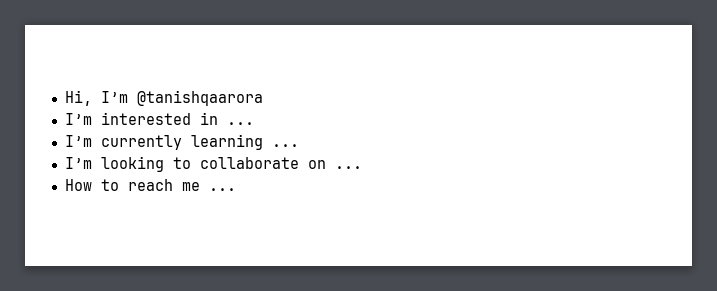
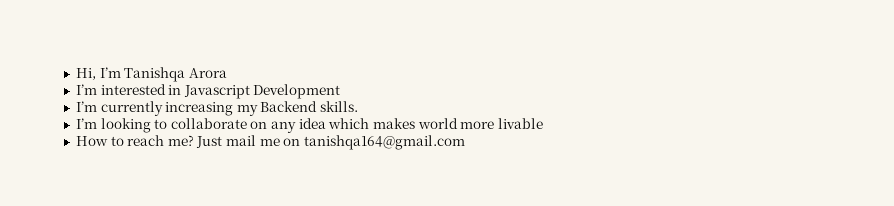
[136,90,263,106] @tanishqaarora -> [124,67,227,82] Tanishqa Arora
[226,122,254,125] ... -> [183,84,341,99] Javascript Development
[190,134,299,150] learning ... -> [165,101,359,116] increasing my Backend skills.
[334,166,362,169] [64,179,236,191] ... // How to reach me ... -> [271,118,543,133] [75,135,466,150] any idea which makes world more livable // How to reach me? Just mail me on tanishqa164@gmail.com

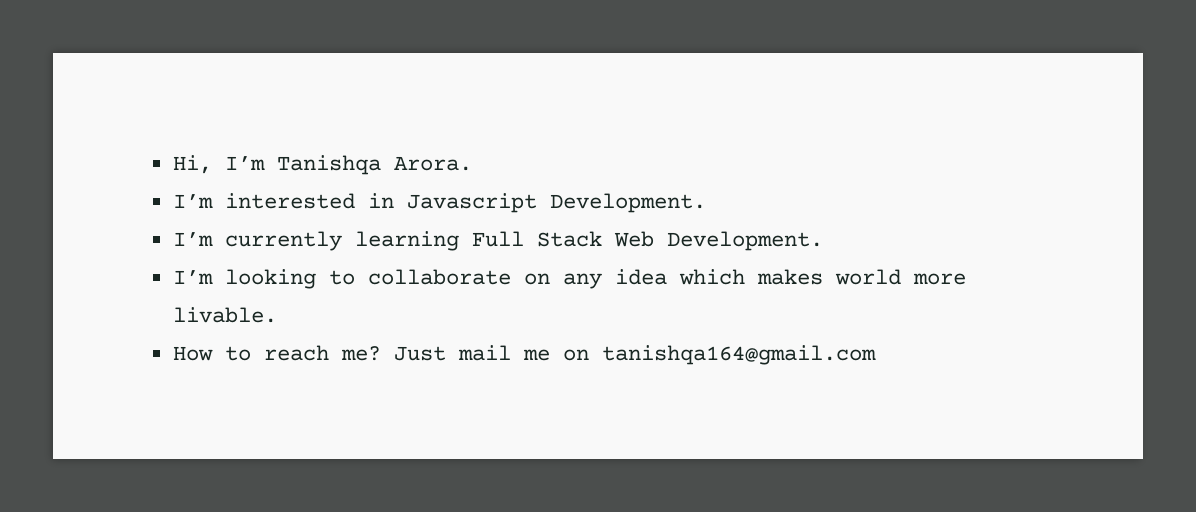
[188,68,227,78] Arora -> [393,156,472,171] Arora.
[253,84,341,99] Development -> [549,193,706,213] Development.
[165,101,359,116] increasing my Backend skills. -> [354,231,823,251] learning Full Stack Web Development.
[497,118,543,129] livable -> [172,307,277,323] livable.

